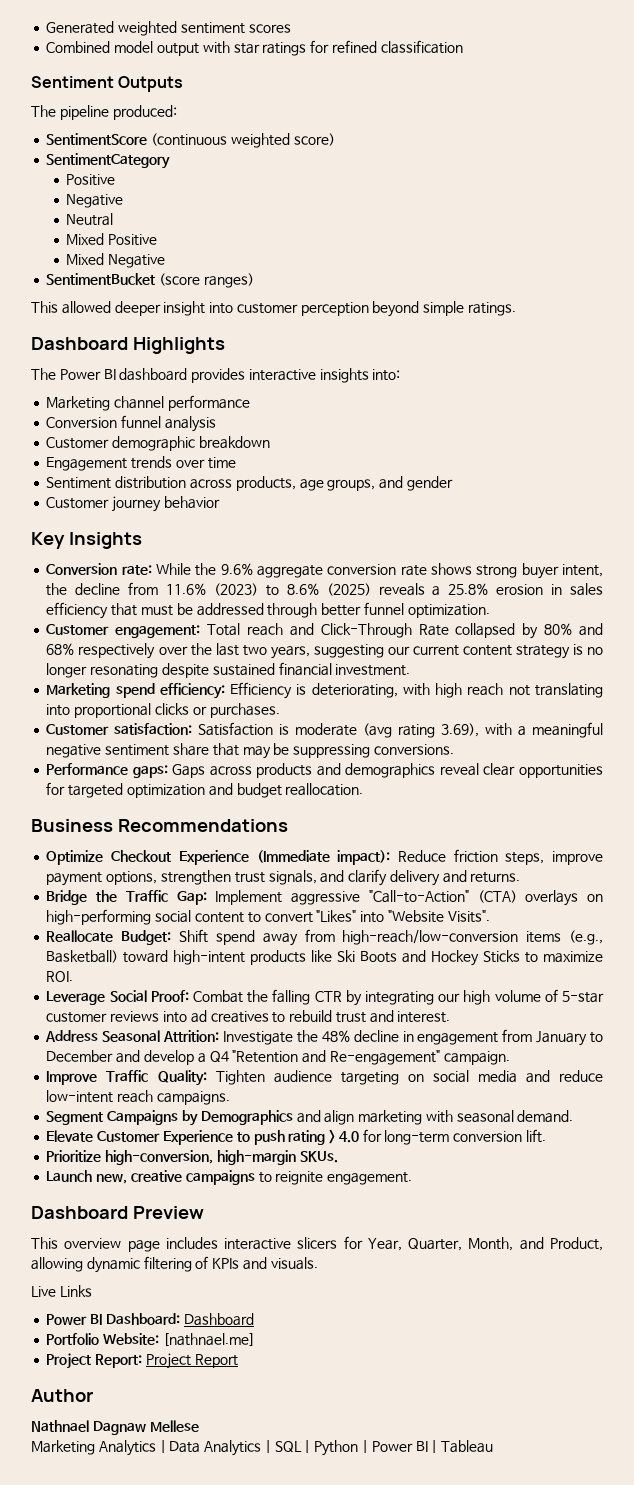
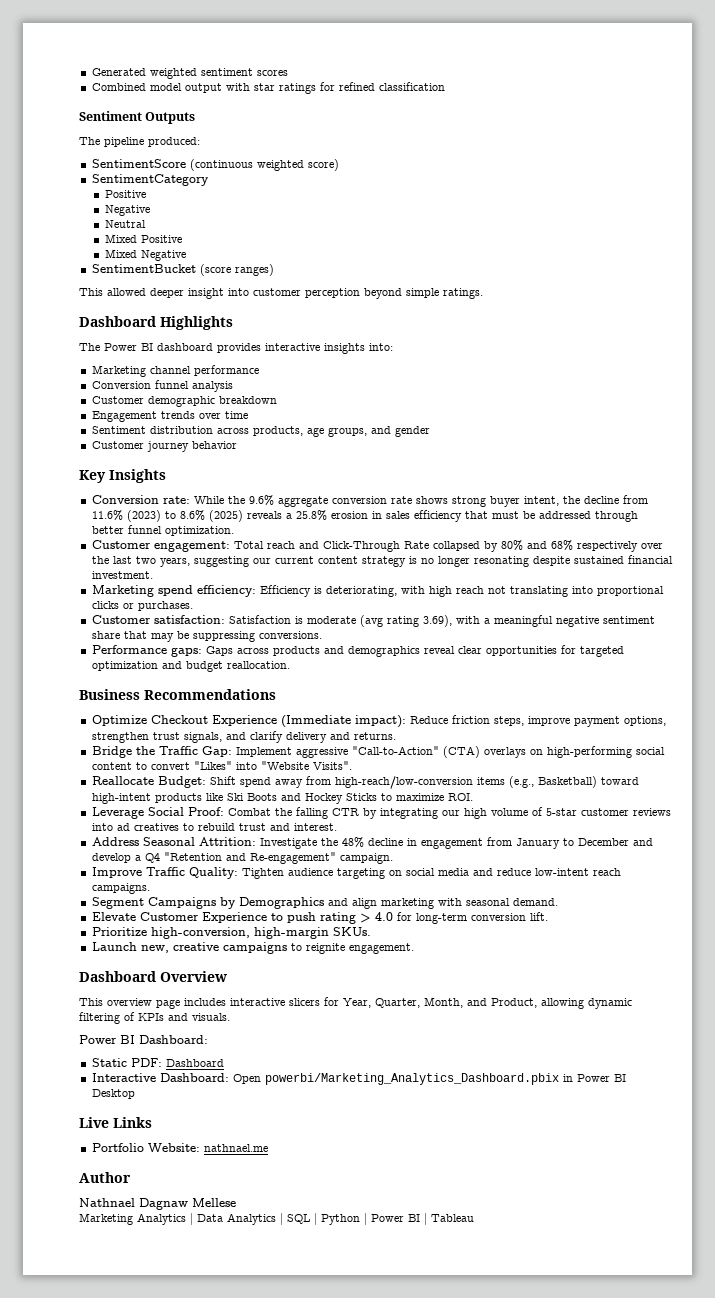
[132,1206,204,1219] Preview -> [160,971,227,982] Overview
[31,1285,92,1297] [46,1313,254,1326] [46,1333,255,1346] [46,1353,238,1369] Live Links // Power BI Dashboard: Dashboard // Portfolio Website: [nathnael.me] // Project Report: Project Report -> [79,1035,208,1044] [91,1058,224,1067] [91,1073,626,1085] [91,1089,135,1099] [79,1117,152,1128] [91,1143,268,1153] Power BI Dashboard: // Static PDF: Dashboard // Interactive Dashboard: Open powerbi/Marketing_Analytics_Dashboard.pbix in Power BI Desktop // Live Links // Portfolio Website: nathnael.me

